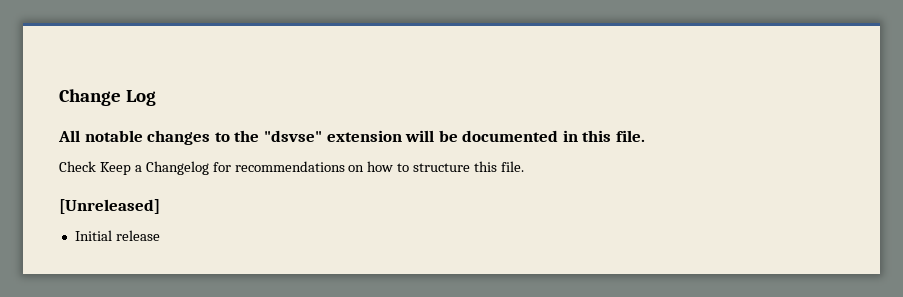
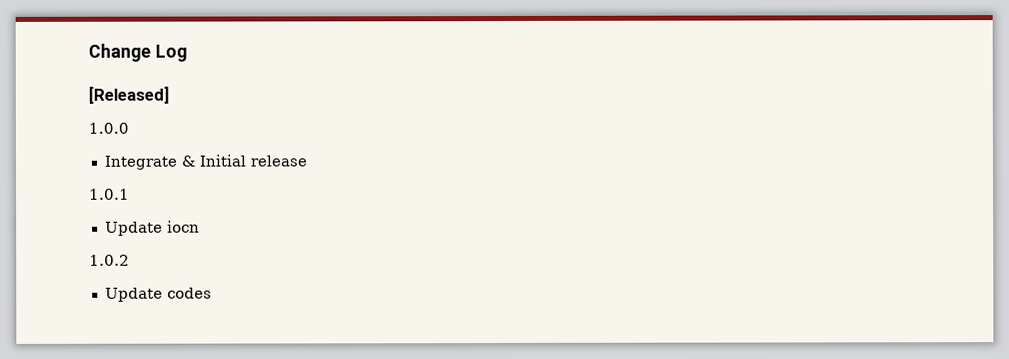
[58,130,646,145] [59,161,525,175] [59,199,160,214] [74,230,160,241] All notable changes to the "dsvse" extension will be documented in this file. // Check Keep a Changelog for recommendations on how to structure this file. // [Unreleased] // Initial release -> [88,86,170,104] [88,122,129,134] [103,154,307,170] [89,188,130,200] [104,220,200,236] [89,254,130,266] [104,287,212,302] [Released] // 1.0.0 // Integrate & Initial release // 1.0.1 // Update iocn // 1.0.2 // Update codes

